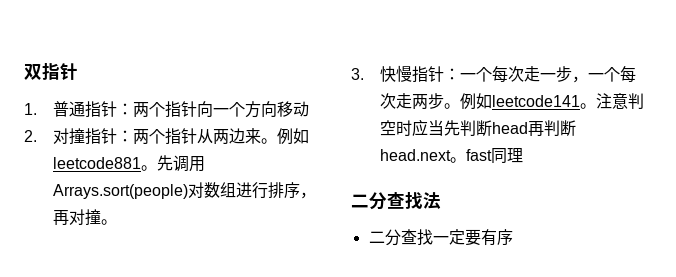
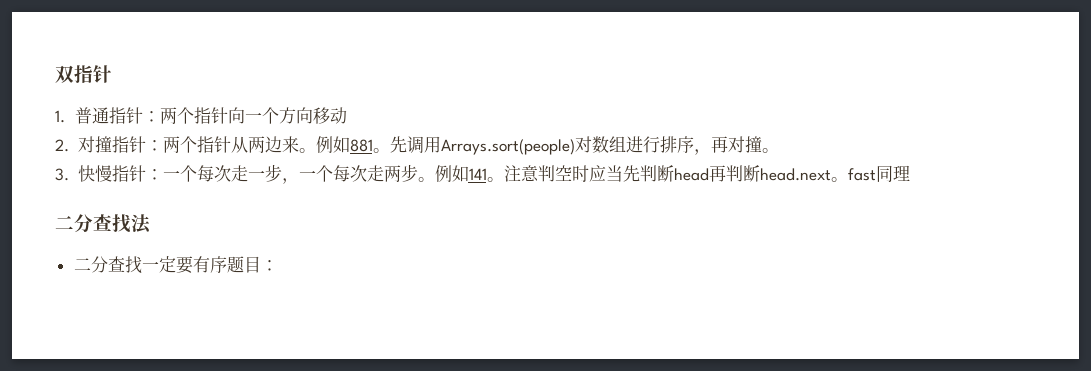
[53,157,142,169] leetcode881 -> [349,139,373,152] 881
[492,95,581,107] leetcode141 -> [468,168,487,180] 141
(513, 237) none -> [226,256,278,273] 题目：

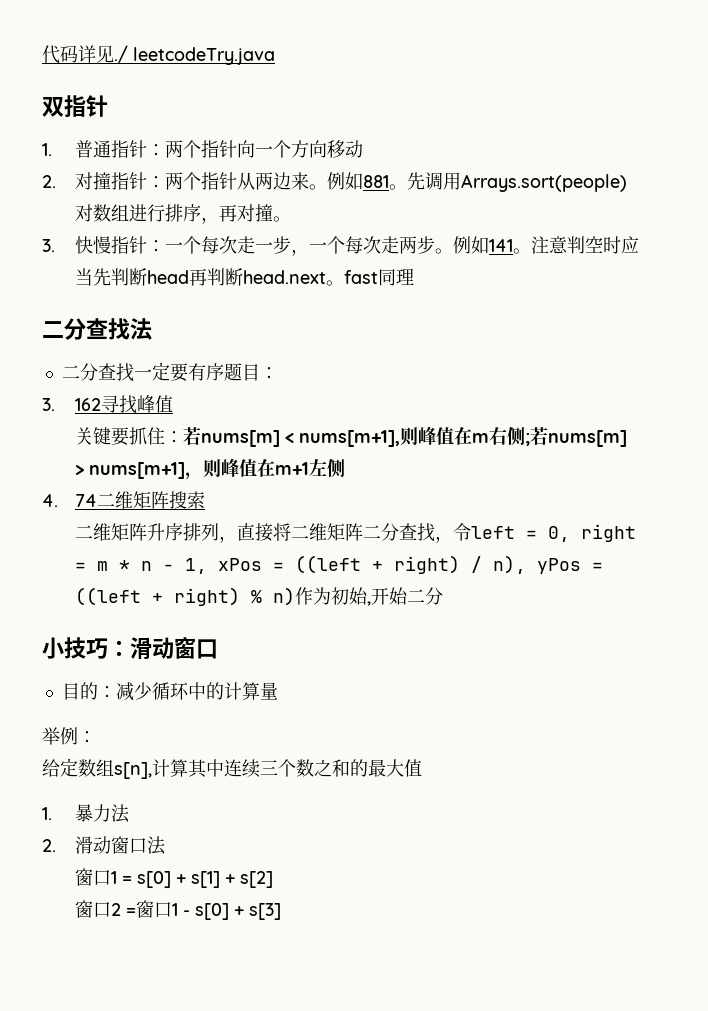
(55, 74) none -> [42,45,275,65] 代码详见./ leetcodeTry.java //
(278, 265) none -> [42,395,173,414] [74,426,627,447] [74,458,345,480] [42,491,205,509] [74,523,636,543] [74,555,603,574] [74,587,443,606] [42,637,218,659] [61,682,278,701] [42,727,96,745] [42,758,422,779] [42,804,130,823] [42,836,166,855] [74,868,273,888] [74,900,281,920] // 3. 162寻找峰值 // 关键要抓住：若nums[m] < nums[m+1],则峰值在m右侧;若nums[m] > nums[m+1]，则峰值在m+1左侧 // 4. 74二维矩阵搜索 // 二维矩阵升序排列，直接将二维矩阵二分查找，令left = 0, right = m * n - 1, xPos = ((left + right) / n), yPos = ((left + right) % n)作为初始,开始二分 // 小技巧：滑动窗口 // 目的：减少循环中的计算量 // 举例： // 给定数组s[n],计算其中连续三个数之和的最大值 // 1.暴力法 // 2.滑动窗口法 // 窗口1 = s[0] + s[1] + s[2] // 窗口2 =窗口1 - s[0] + s[3]

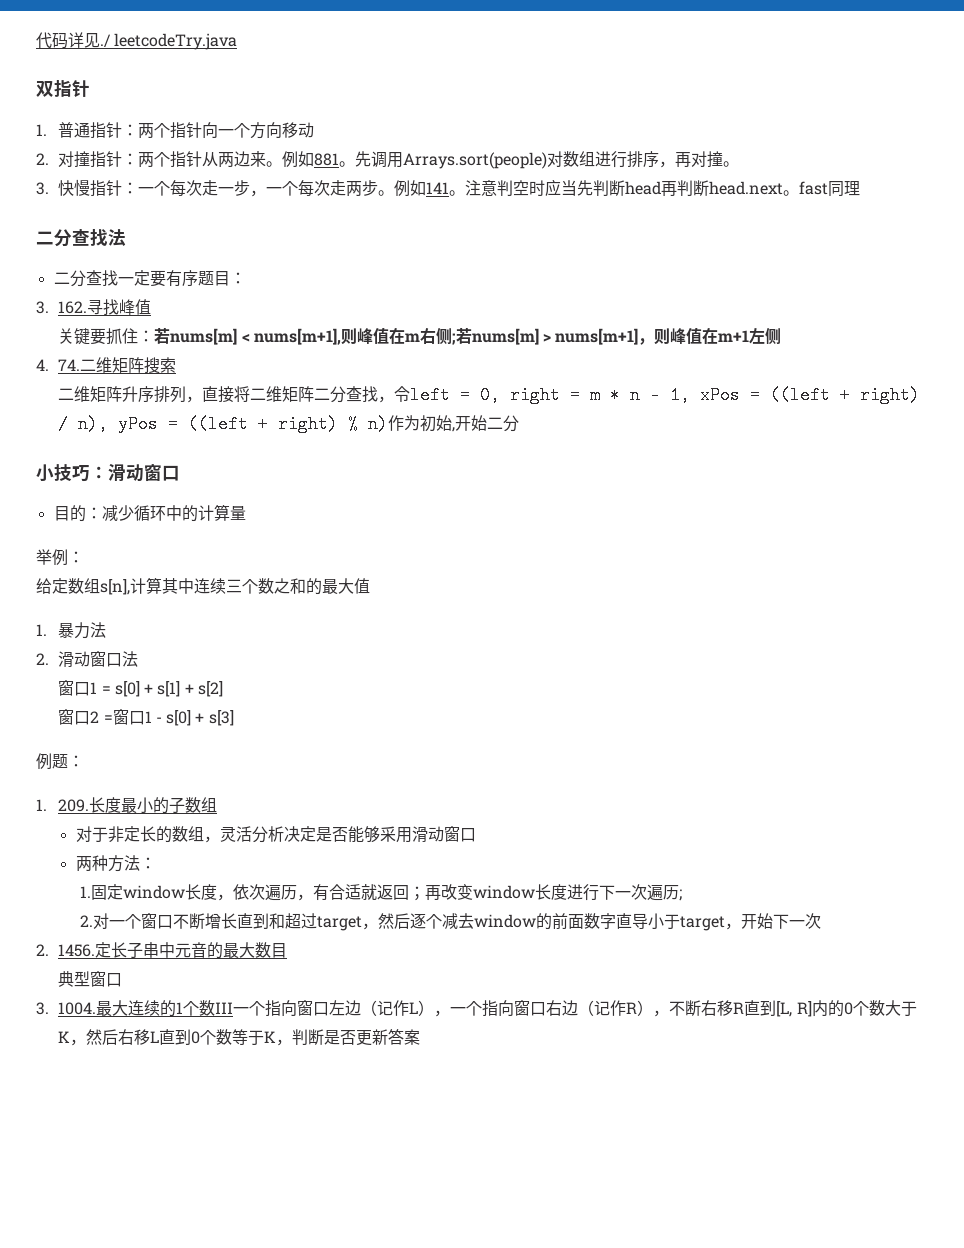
[74,398,101,411] 162 -> [58,301,88,314] 162.
[74,494,97,507] 74 -> [58,359,81,371] 74.
(281, 911) none -> [36,753,84,770] [36,797,218,814] [75,826,476,843] [75,855,156,872] [80,884,683,901] [80,913,822,931] [36,942,288,959] [58,971,123,987] [36,1000,917,1017] [58,1029,421,1046] // 例题： // 1. 209.长度最小的子数组 // 对于非定长的数组，灵活分析决定是否能够采用滑动窗口 // 两种方法： // 1.固定window长度，依次遍历，有合适就返回；再改变window长度进行下一次遍历; // 2.对一个窗口不断增长直到和超过target，然后逐个减去window的前面数字直导小于target，开始下一次 // 2. 1456.定长子串中元音的最大数目 // 典型窗口 // 3. 1004.最大连续的1个数III一个指向窗口左边（记作L），一个指向窗口右边（记作R），不断右移R直到[L, R]内的0个数大于K，然后右移L直到0个数等于K，判断是否更新答案

